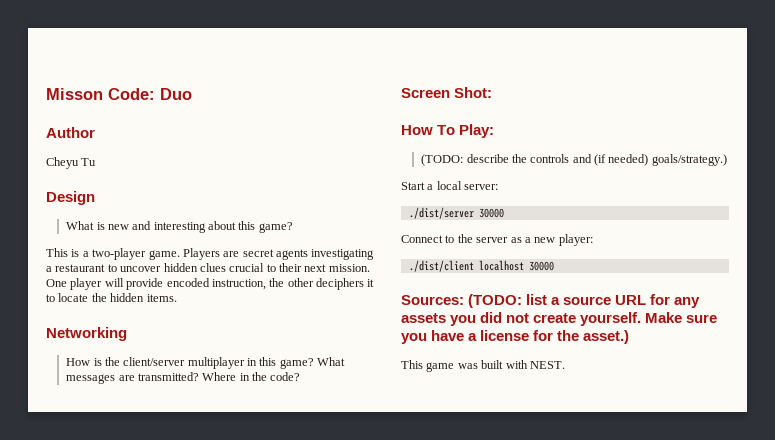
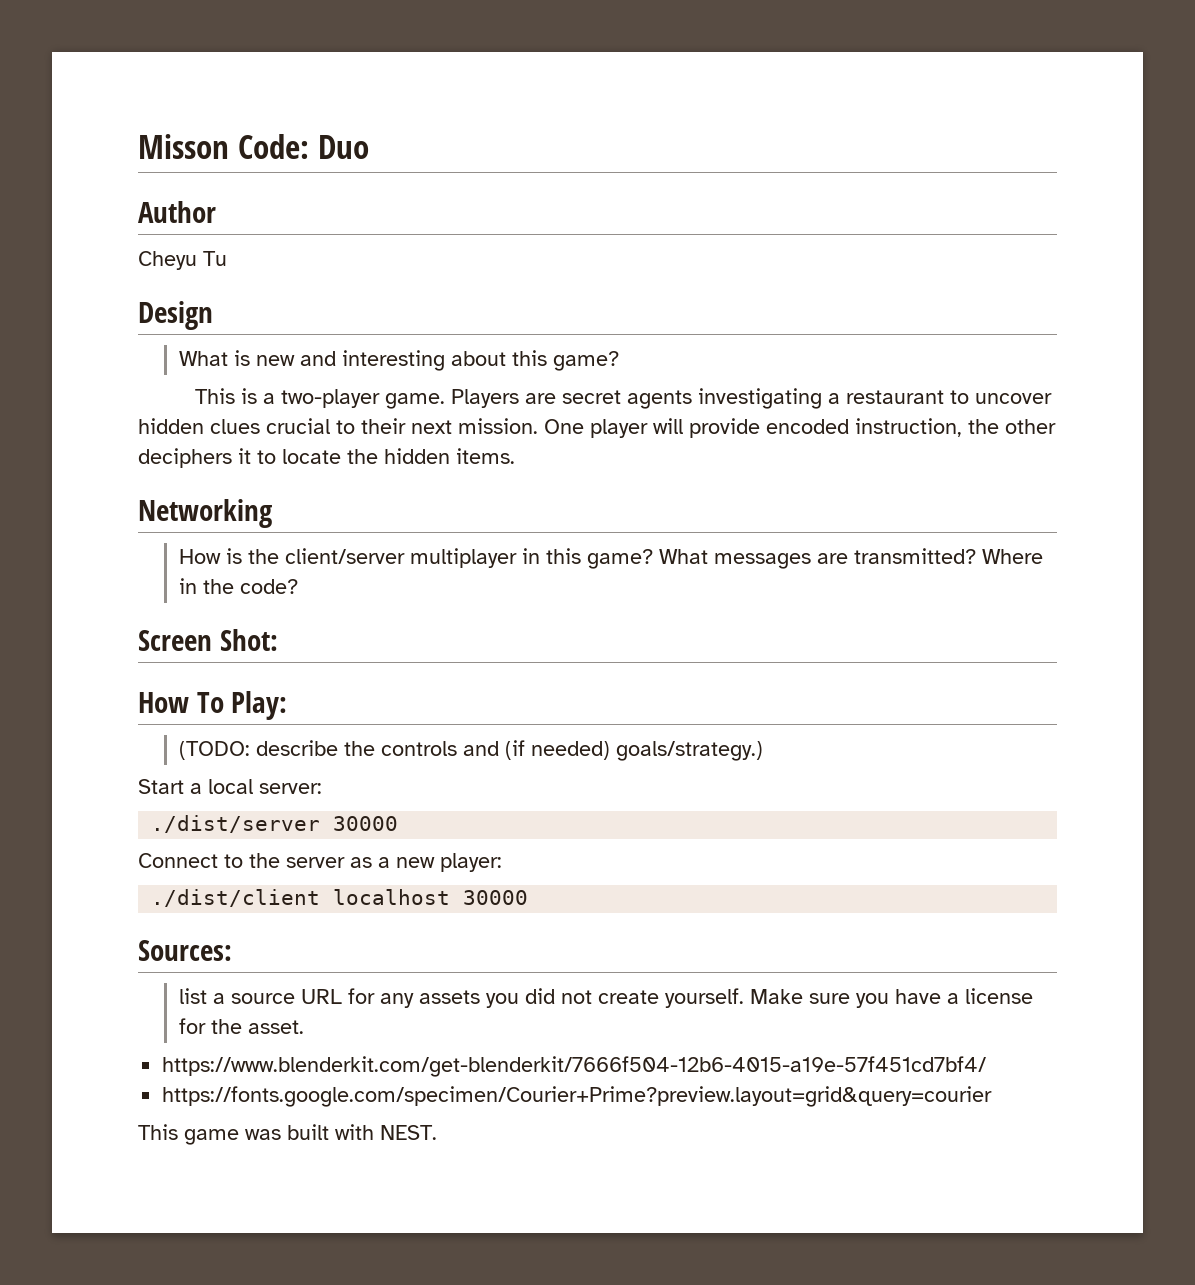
[468,294,523,308] (TODO: -> (232, 950) //
[583,330,630,344] asset.) -> [248,1020,305,1034] [162,1056,987,1077] [162,1086,993,1107] asset. // https://www.blenderkit.com/get-blenderkit/7666f504-12b6-4015-a19e-57f451cd7bf4/ // https://fonts.google.com/specimen/Courier+Prime?preview.layout=grid&query=courier

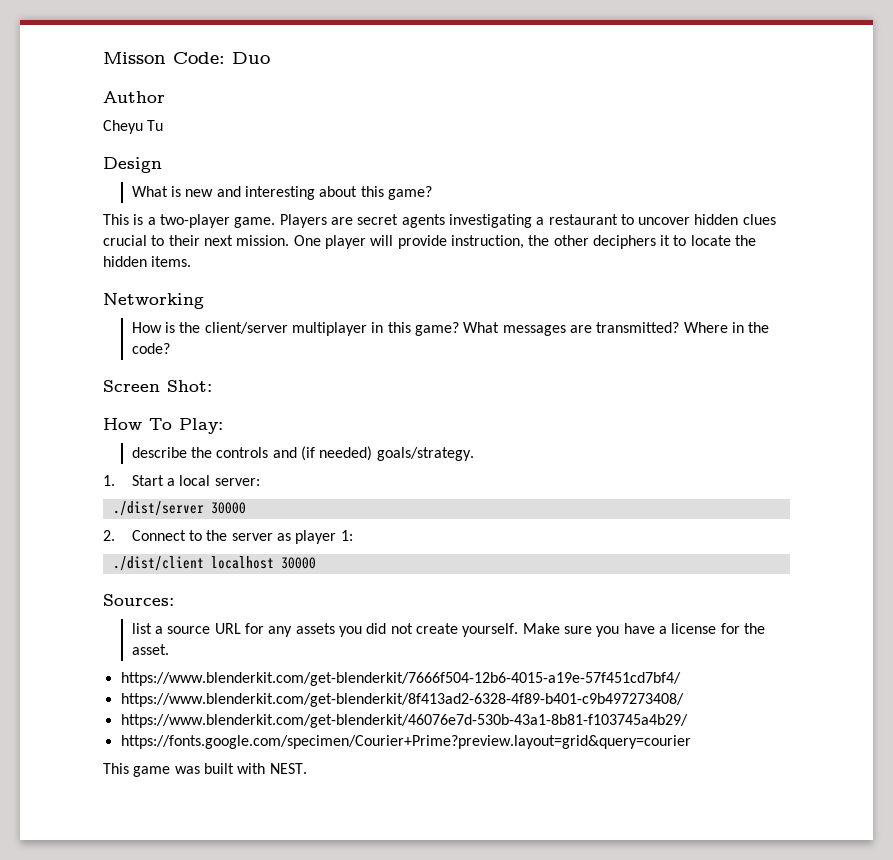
[766,419,849,434] encoded -> (447, 242) none
[179,741,251,760] (TODO: -> (223, 426) none
[616,741,764,761] goals/strategy.) // -> [376,447,474,461] [103,475,115,486] goals/strategy. // 1.
(399, 823) none -> [103,530,115,541] 2.
[378,853,502,872] a new player: -> [295,530,353,544] player 1:
(987, 1066) none -> [120,693,684,707] [120,714,688,728] // https://www.blenderkit.com/get-blenderkit/8f413ad2-6328-4f89-b401-c9b497273408/ // https://www.blenderkit.com/get-blenderkit/46076e7d-530b-43a1-8b81-f103745a4b29/

